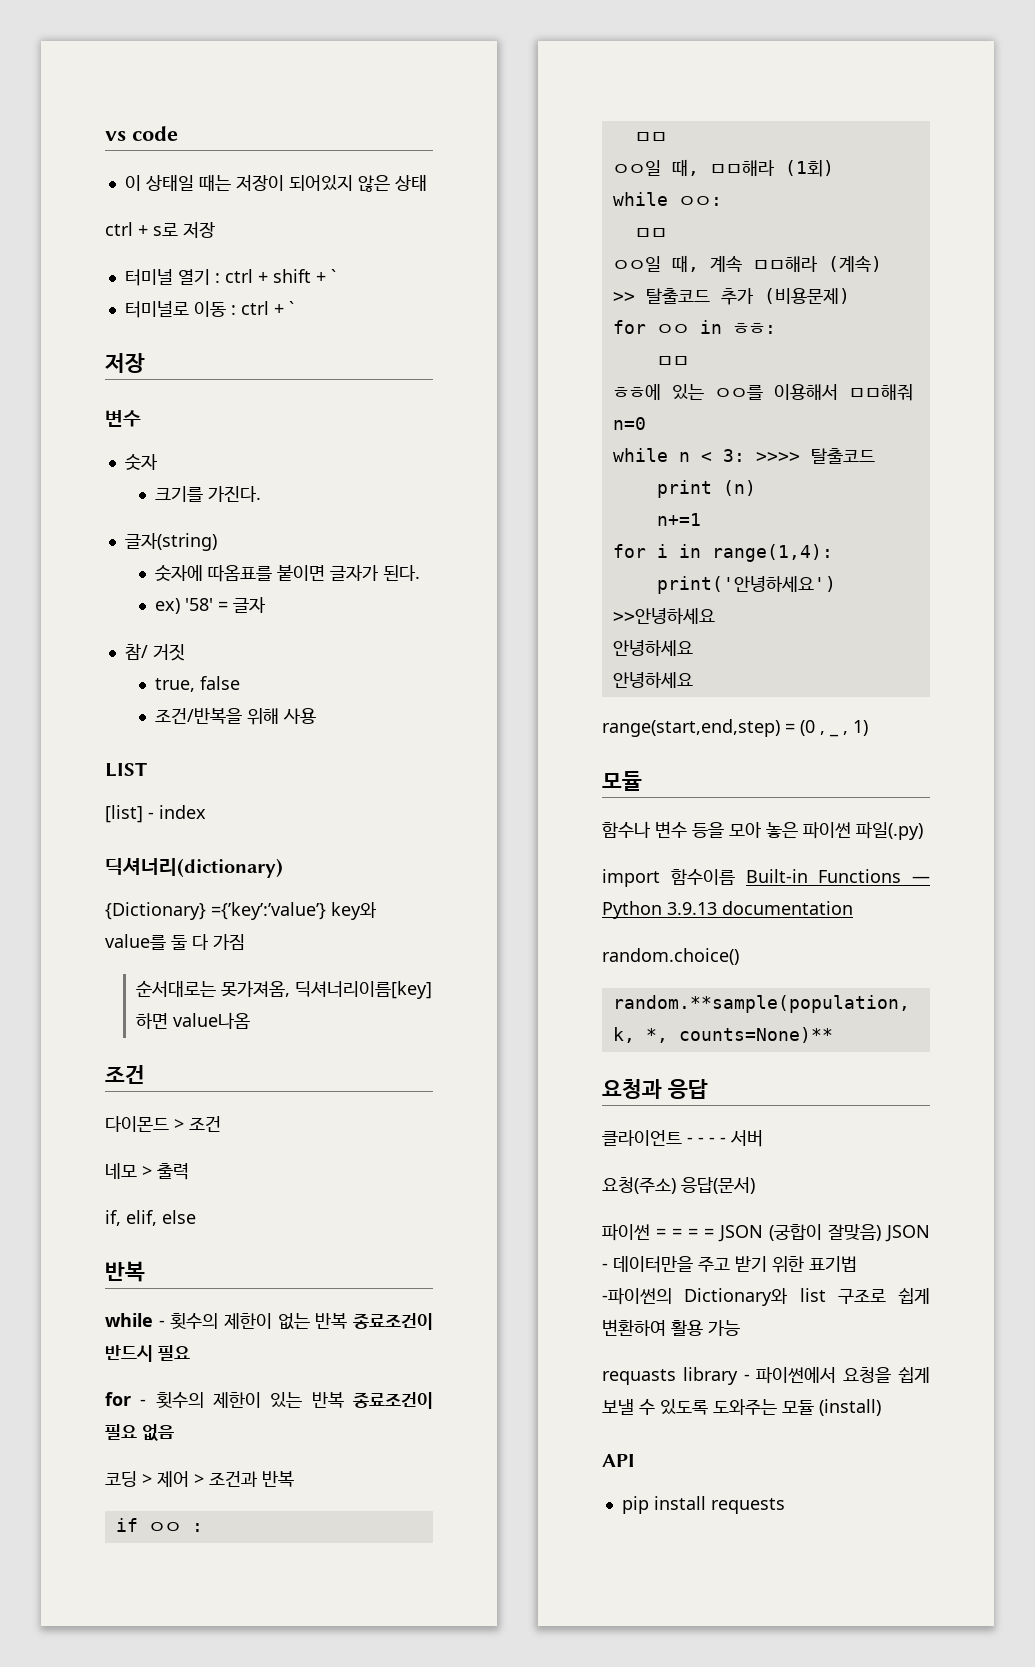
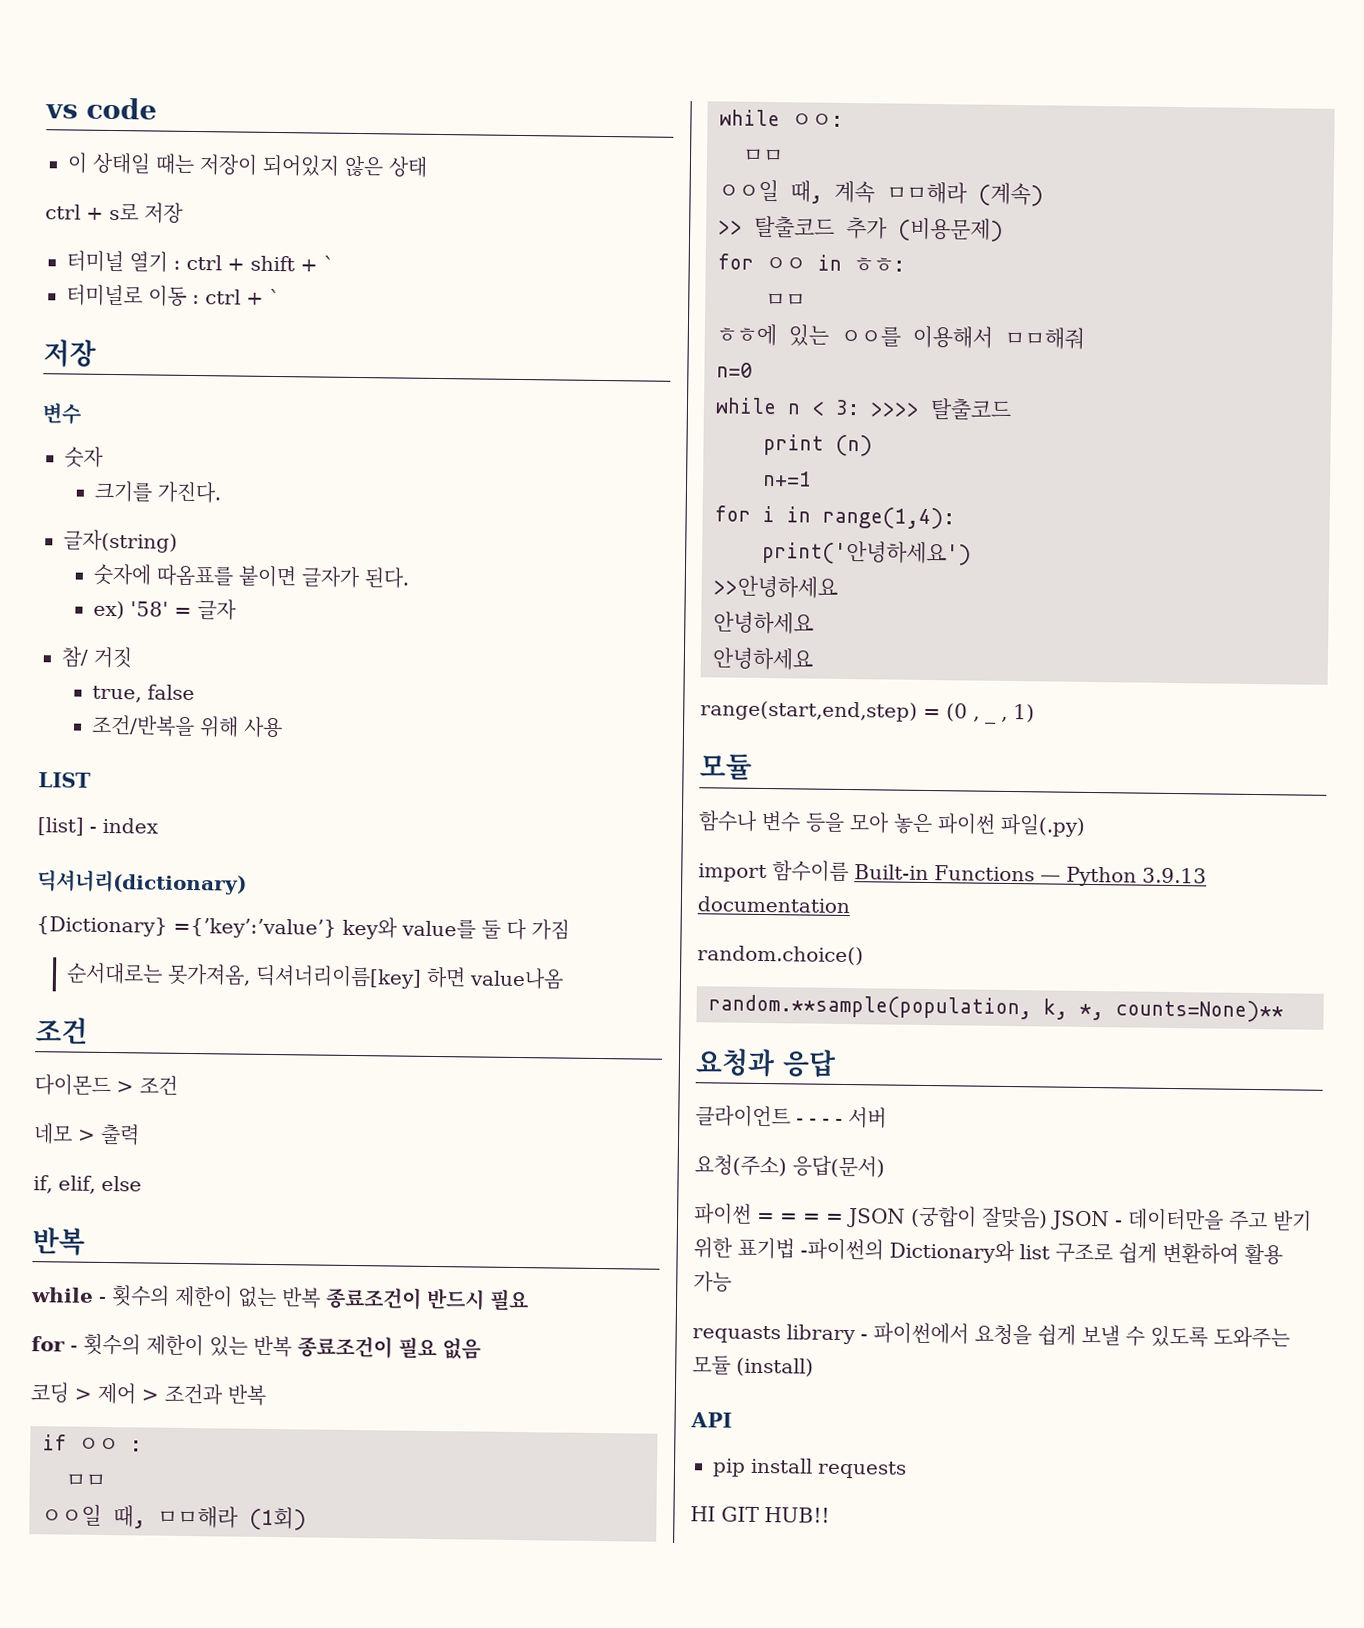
(785, 1506) none -> [690,1506,830,1523] // HI GIT HUB!!

